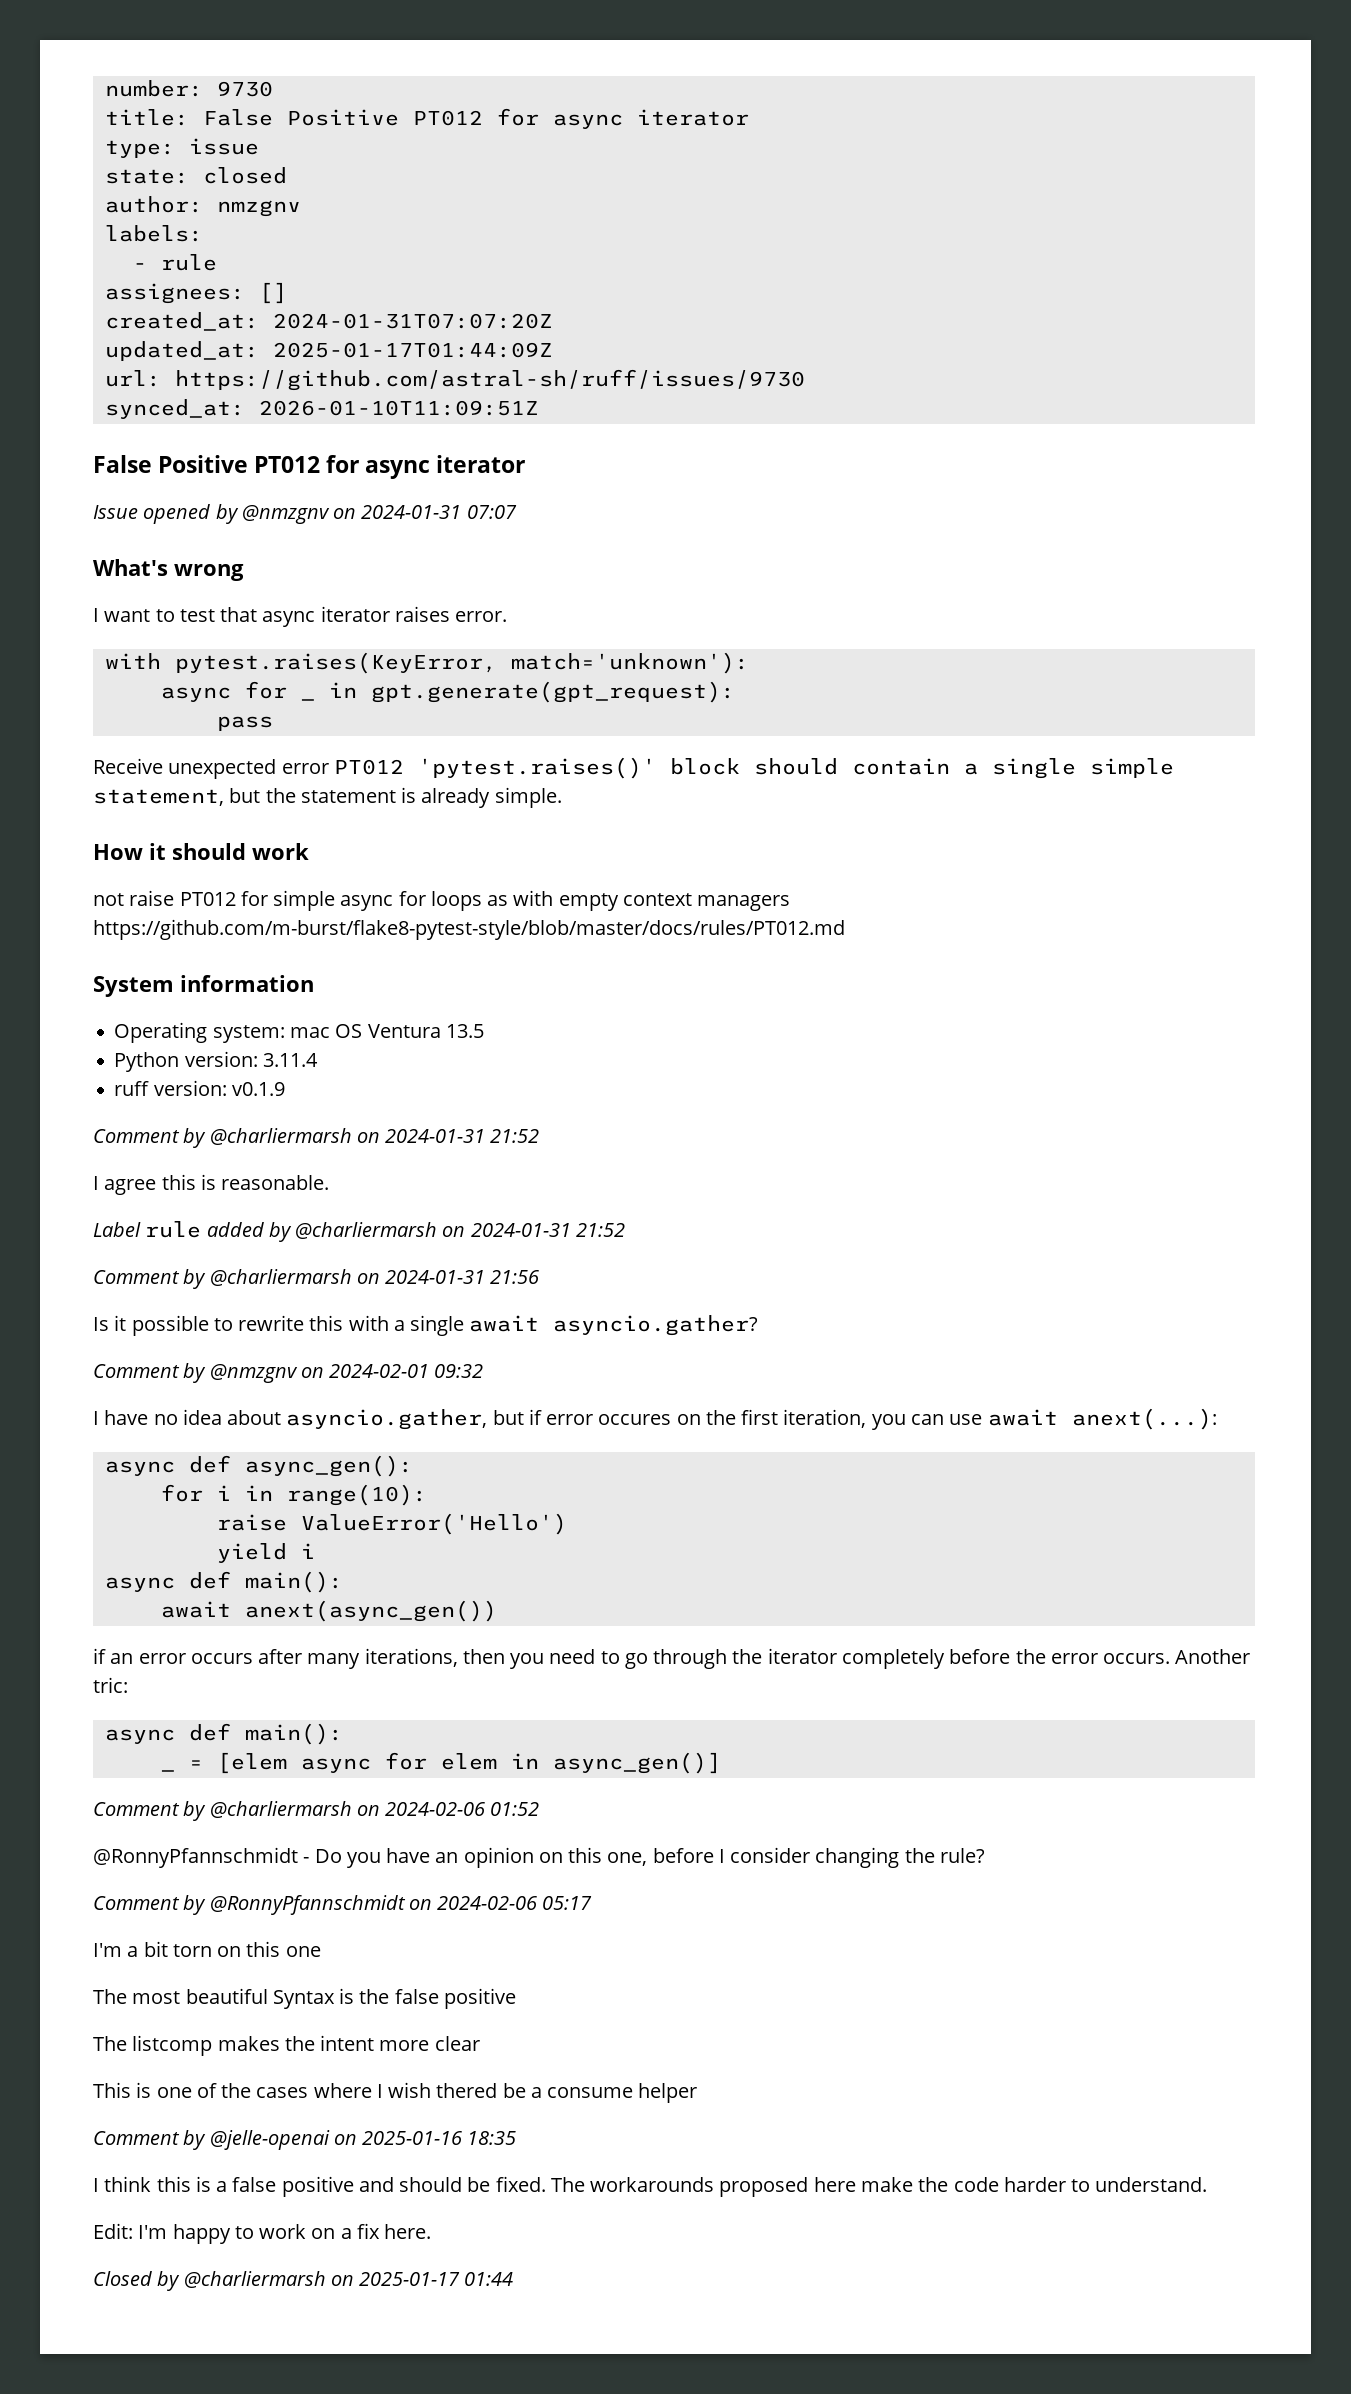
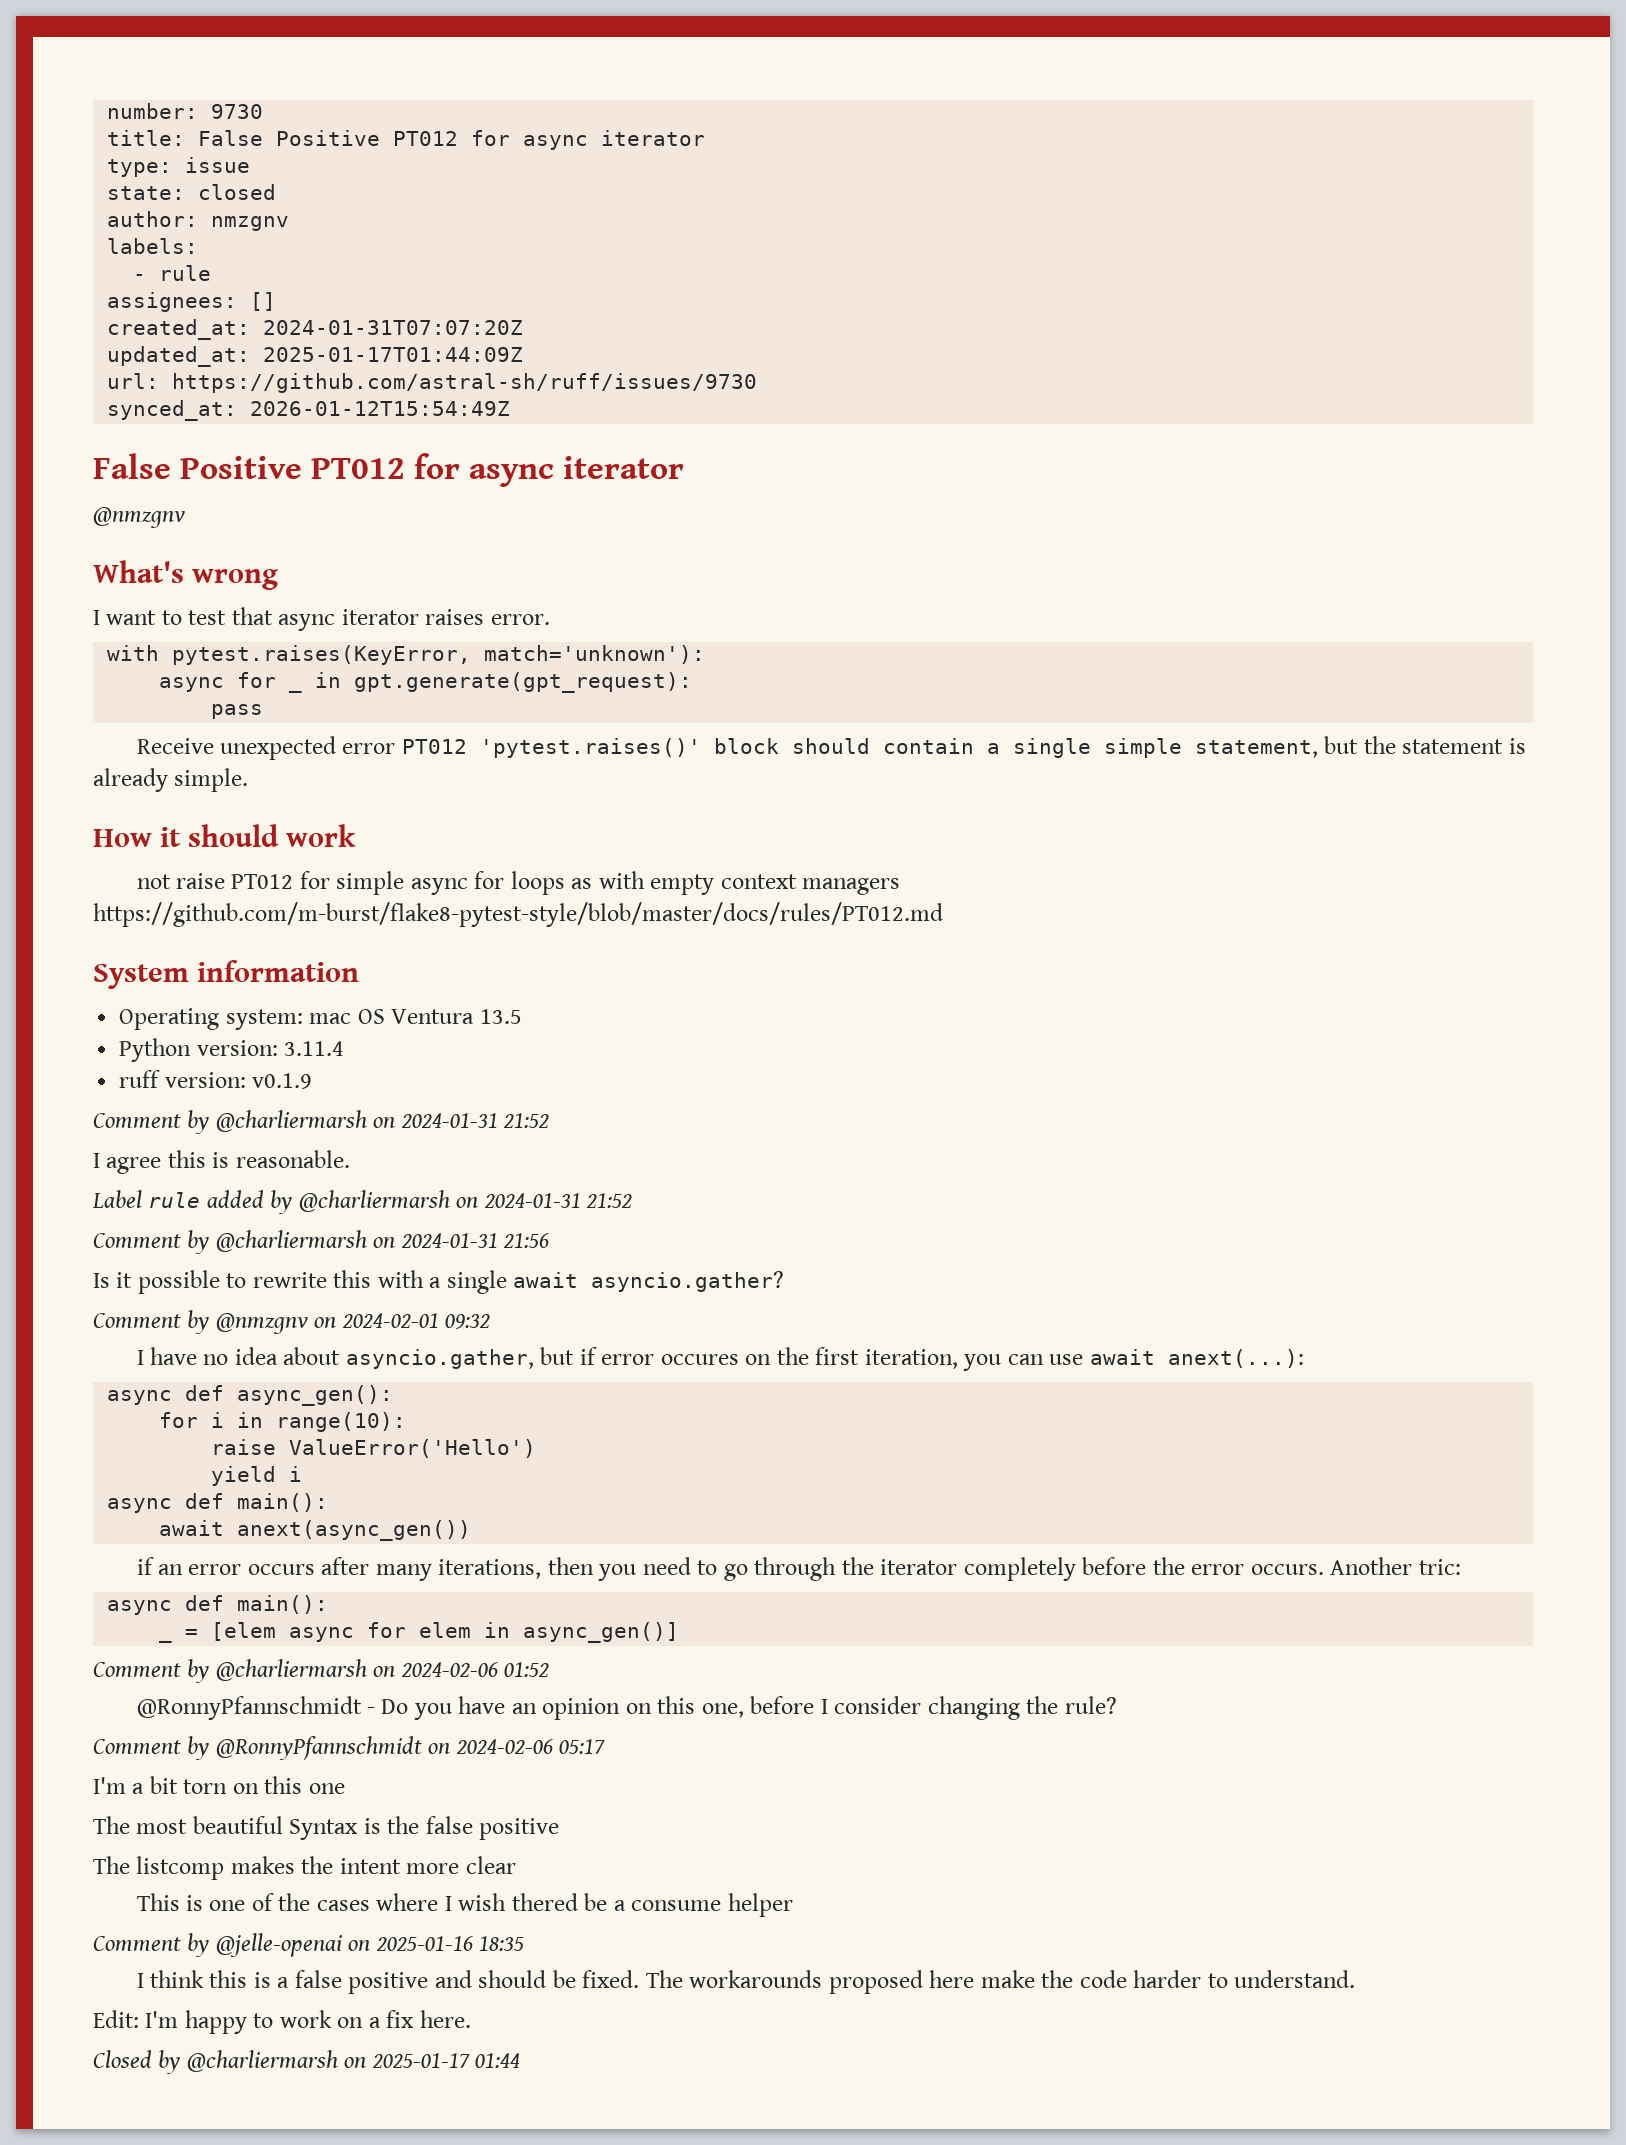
[258,400,539,416] [93,455,526,479] [93,504,517,524] 2026-01-10T11:09:51Z // False Positive PT012 for async iterator // Issue opened by @nmzgnv on 2024-01-31 07:07 -> [250,401,511,416] [93,453,685,487] [93,507,185,528] 2026-01-12T15:54:49Z // False Positive PT012 for async iterator // @nmzgnv

